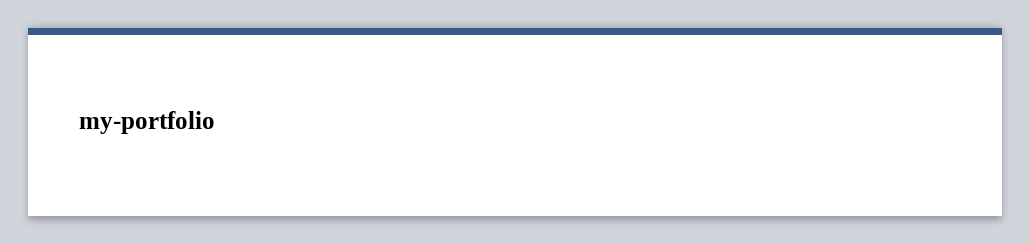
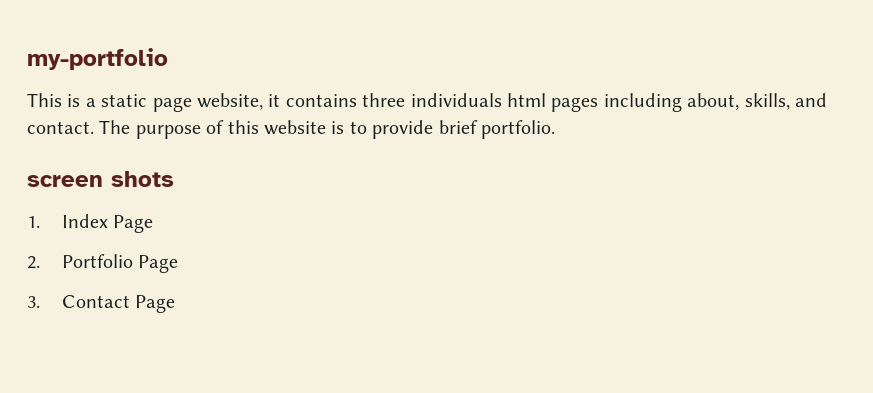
(215, 122) none -> [27,93,827,112] [27,120,555,139] [27,171,174,187] [27,214,154,233] [27,254,179,273] [27,295,176,313] // This is a static page website, it contains three individuals html pages including about, skills, and contact. The purpose of this website is to provide brief portfolio. // screen shots // 1. Index Page // 2. Portfolio Page // 3. Contact Page

